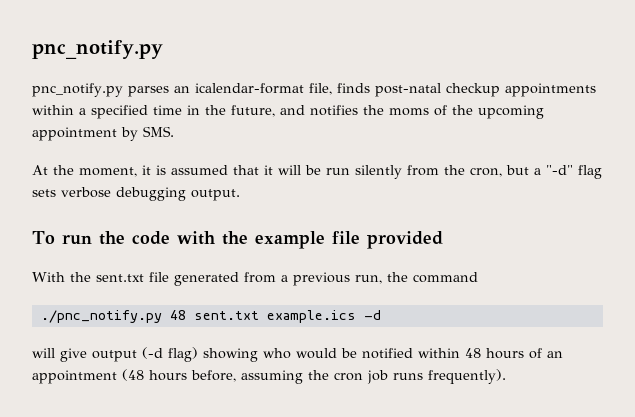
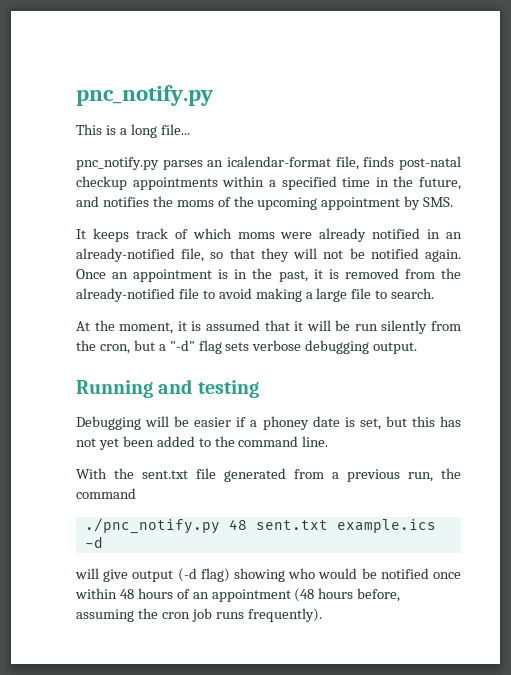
[32,40,163,59] pnc_notify.py -> [76,85,213,106] [76,124,190,138] pnc_notify.py // This is a long file...
(174, 131) none -> [76,228,462,242] [76,248,462,262] [76,268,461,282] [76,288,435,302] // It keeps track of which moms were already notified in an already-notified file, so that they will not be notified again. Once an appointment is in the past, it is removed from the already-notified file to avoid making a large file to search.
[32,231,443,249] To run the code with the example file provided -> [76,379,259,398] [76,416,461,430] [76,436,329,450] Running and testing // Debugging will be easier if a phoney date is set, but this has not yet been added to the command line.
(413, 353) none -> [432,572,461,579] once

